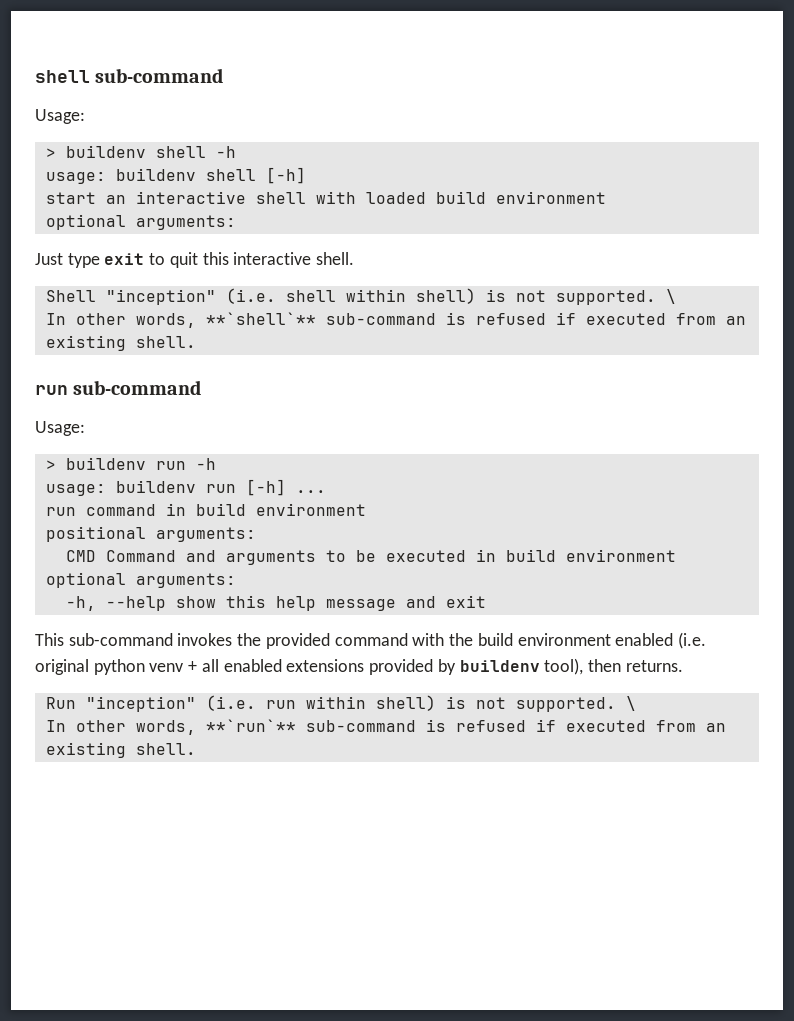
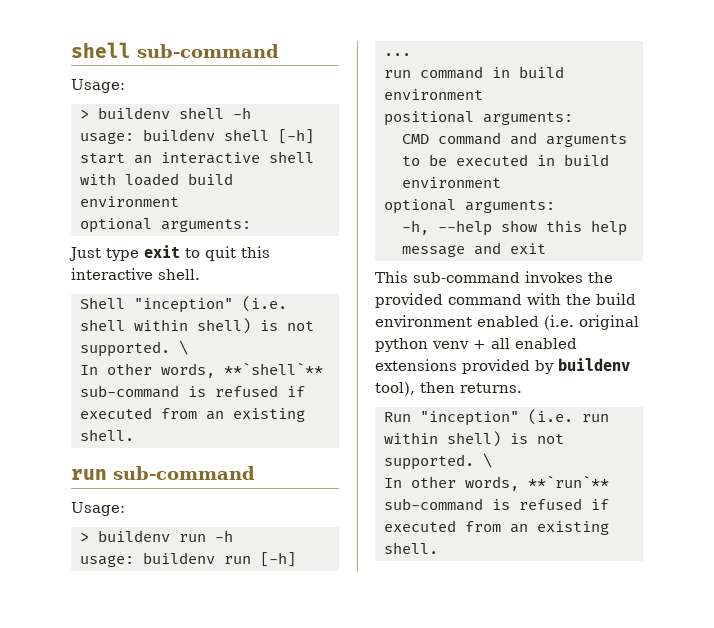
[105,550,176,562] Command -> [437,132,501,145] command

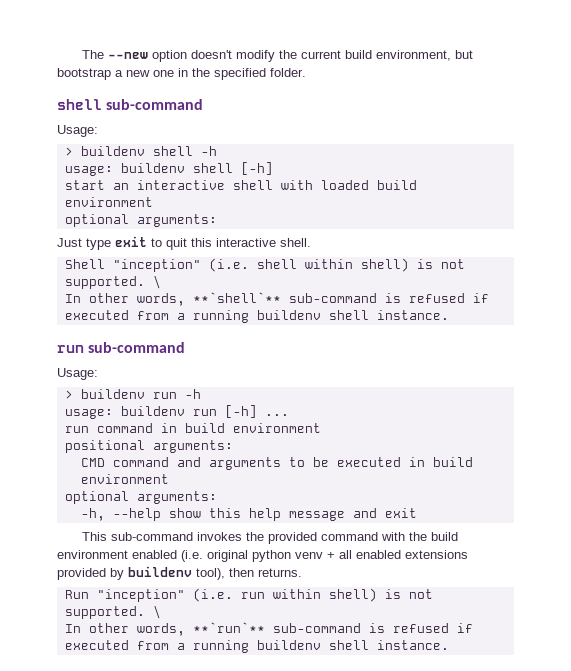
(71, 50) none -> [81,50,473,62] [57,68,306,80] The --new option doesn't modify the current build environment, but bootstrap a new one in the specified folder. //
[205,408,305,422] [79,429,134,441] an existing shell. -> [176,310,449,323] a running buildenv shell instance.
[509,521,609,535] [383,542,438,554] an existing shell. -> [176,640,449,653] a running buildenv shell instance.

